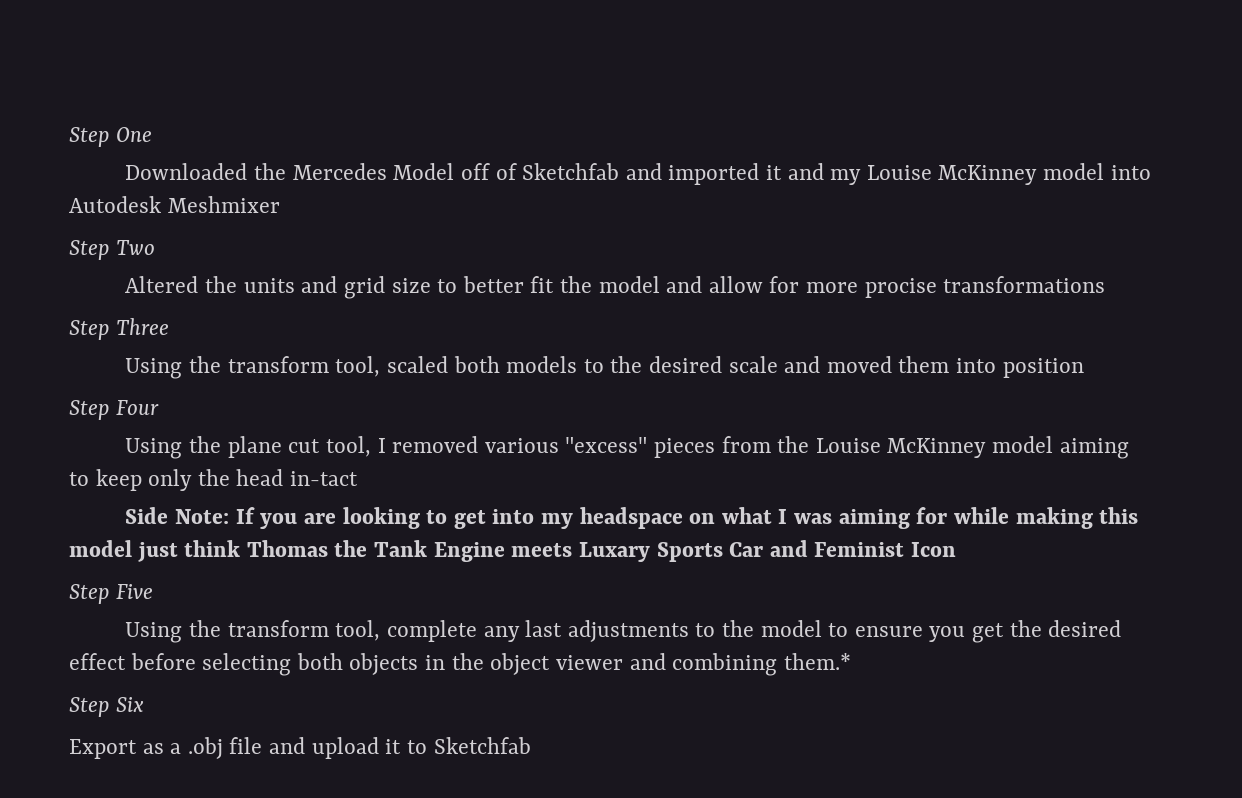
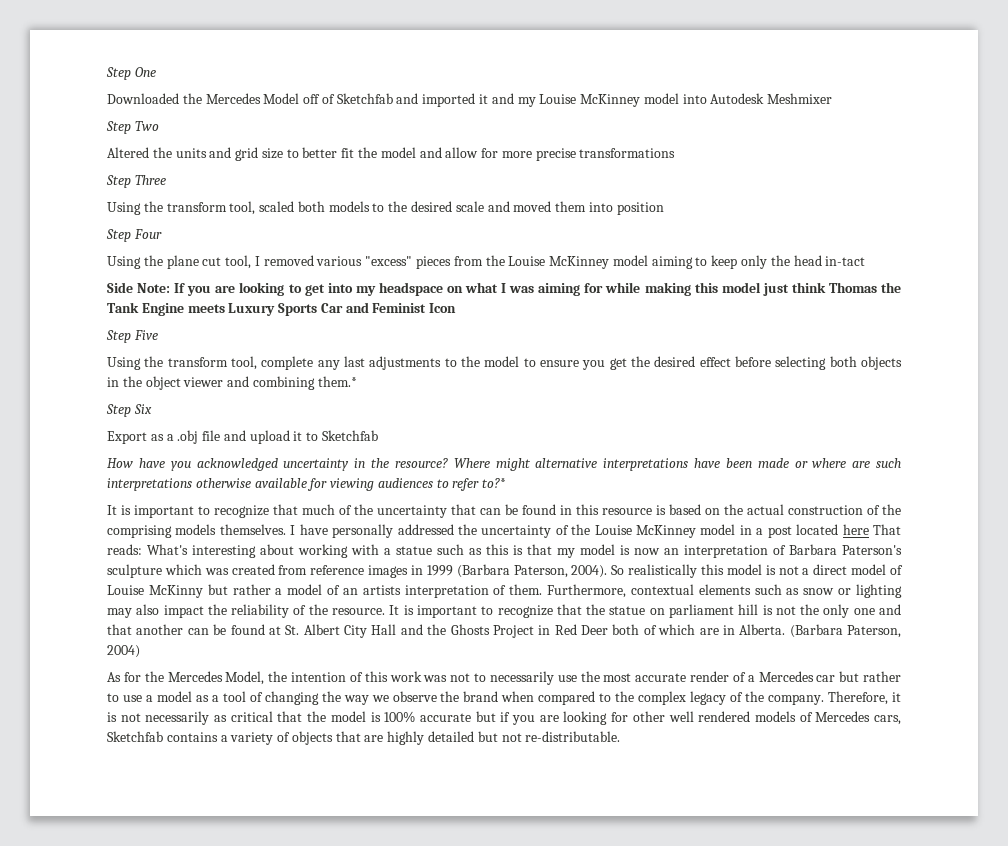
[864,278,937,298] procise -> [535,148,576,161] precise
[578,542,650,562] Luxary -> [228,303,276,316] Luxury
(531, 745) none -> [107,458,902,471] [107,478,507,491] [107,504,901,518] [107,524,902,538] [107,544,902,558] [107,564,904,578] [107,584,903,598] [107,604,901,618] [107,624,901,638] [107,645,140,658] [107,671,902,685] [107,691,902,705] [107,711,901,725] [107,731,621,745] // How have you acknowledged uncertainty in the resource? Where might alternative interpretations have been made or where are such interpretations otherwise available for viewing audiences to refer to?* // It is important to recognize that much of the uncertainty that can be found in this resource is based on the actual construction of the comprising models themselves. I have personally addressed the uncertainty of the Louise McKinney model in a post located here That reads: What's interesting about working with a statue such as this is that my model is now an interpretation of Barbara Paterson's sculpture which was created from reference images in 1999 (Barbara Paterson, 2004). So realistically this model is not a direct model of Louise McKinny but rather a model of an artists interpretation of them. Furthermore, contextual elements such as snow or lighting may also impact the reliability of the resource. It is important to recognize that the statue on parliament hill is not the only one and that another can be found at St. Albert City Hall and the Ghosts Project in Red Deer both of which are in Alberta. (Barbara Paterson, 2004) // As for the Mercedes Model, the intention of this work was not to necessarily use the most accurate render of a Mercedes car but rather to use a model as a tool of changing the way we observe the brand when compared to the complex legacy of the company. Therefore, it is not necessarily as critical that the model is 100% accurate but if you are looking for other well rendered models of Mercedes cars, Sketchfab contains a variety of objects that are highly detailed but not re-distributable.

